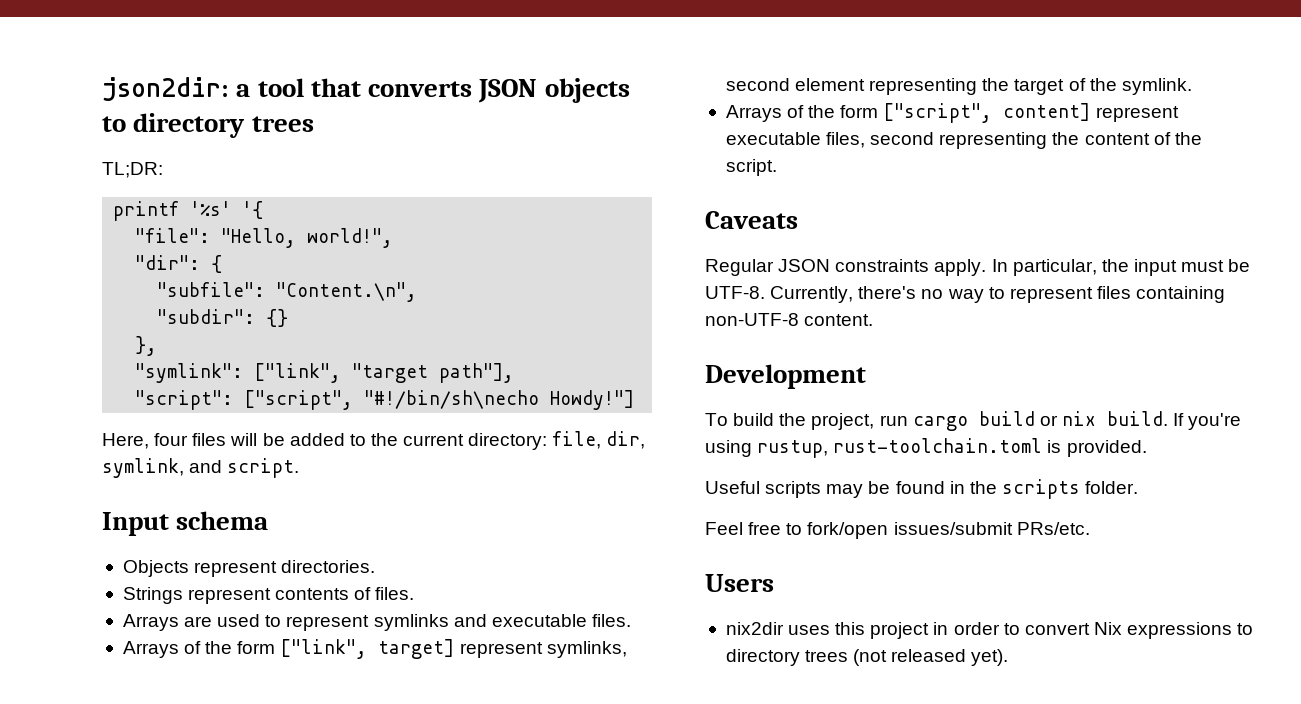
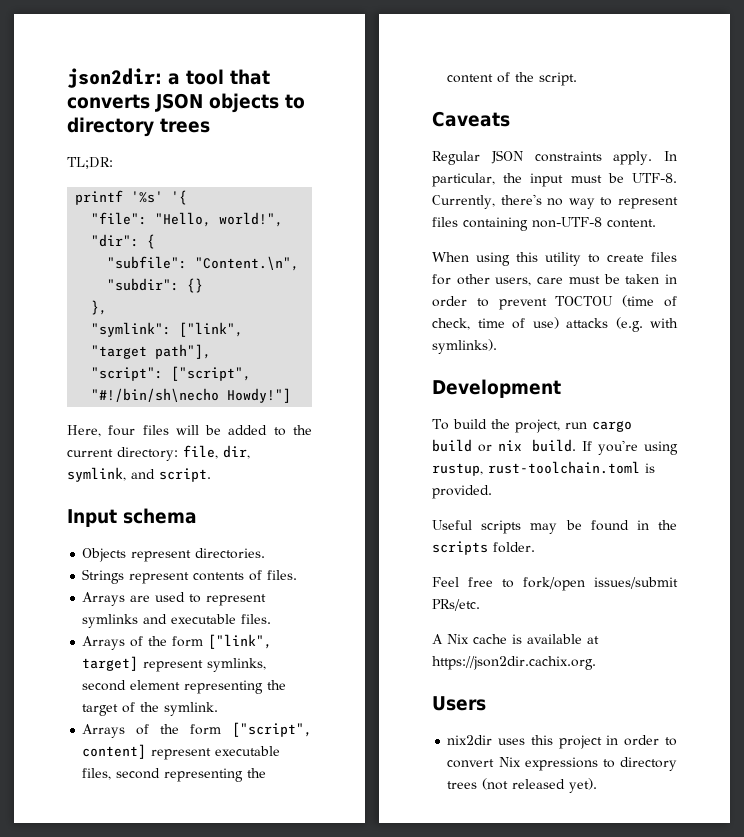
(874, 320) none -> [432,252,677,266] [432,274,677,286] [432,295,677,310] [432,317,678,332] [432,339,497,354] // When using this utility to create files for other users, care must be taken in order to prevent TOCTOU (time of check, time of use) attacks (e.g. with symlinks).
(1090, 528) none -> [432,634,599,644] [432,656,596,670] // A Nix cache is available at https://json2dir.cachix.org.

